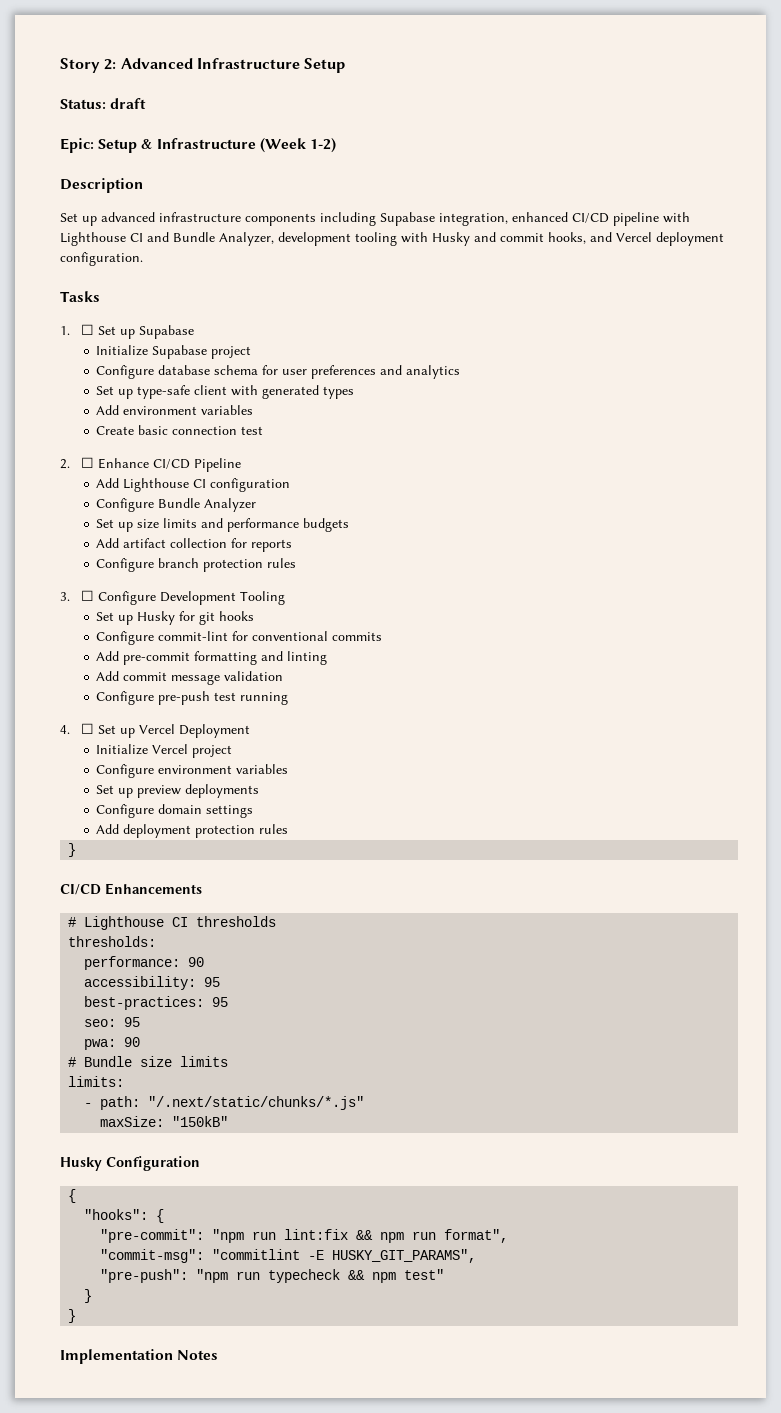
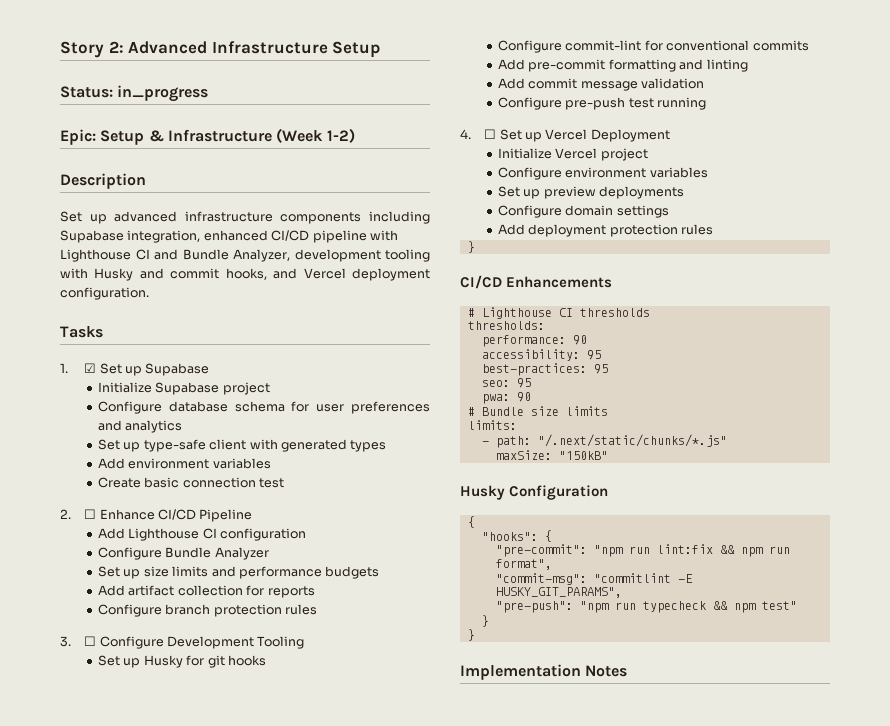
[110,98,147,109] draft -> [117,85,209,102] in_progress
[80,324,94,335] ☐ -> [84,363,97,373] ☑

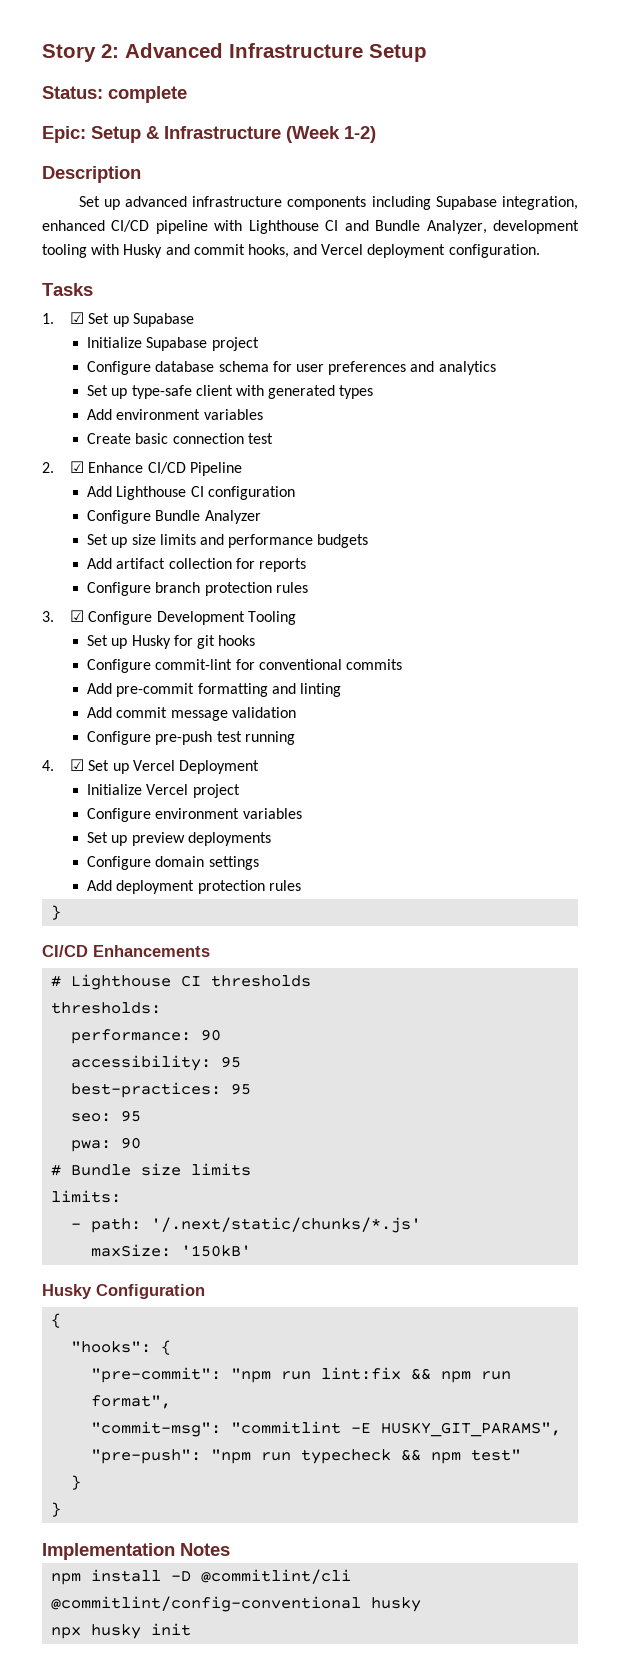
[117,85,209,102] in_progress -> [108,86,187,103] complete
[84,509,97,519] ☐ -> [70,461,85,473] ☑
[84,636,97,646] ☐ -> [70,610,85,622] ☑
[484,129,497,139] ☐ -> [70,759,85,771] ☑
[537,434,727,447] "/.next/static/chunks/*.js" -> [151,1217,422,1233] '/.next/static/chunks/*.js'
[558,451,608,460] "150kB" -> [181,1245,252,1257] '150kB'
(628, 671) none -> [51,1569,352,1585] [51,1596,422,1612] [51,1623,192,1639] // npm install -D @commitlint/cli @commitlint/config-conventional husky // npx husky init

